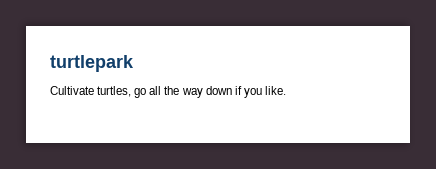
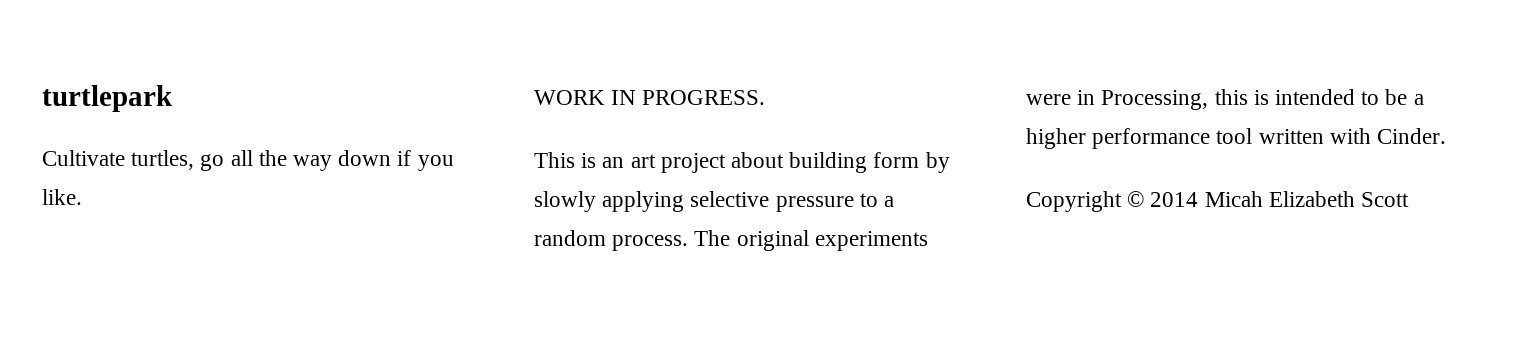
(286, 90) none -> [534,90,766,105] [534,152,950,173] [534,191,895,212] [534,230,928,251] [1026,89,1424,110] [1026,128,1447,149] [1026,191,1410,212] // WORK IN PROGRESS. // This is an art project about building form by slowly applying selective pressure to a random process. The original experiments were in Processing, this is intended to be a higher performance tool written with Cinder. // Copyright © 2014 Micah Elizabeth Scott

